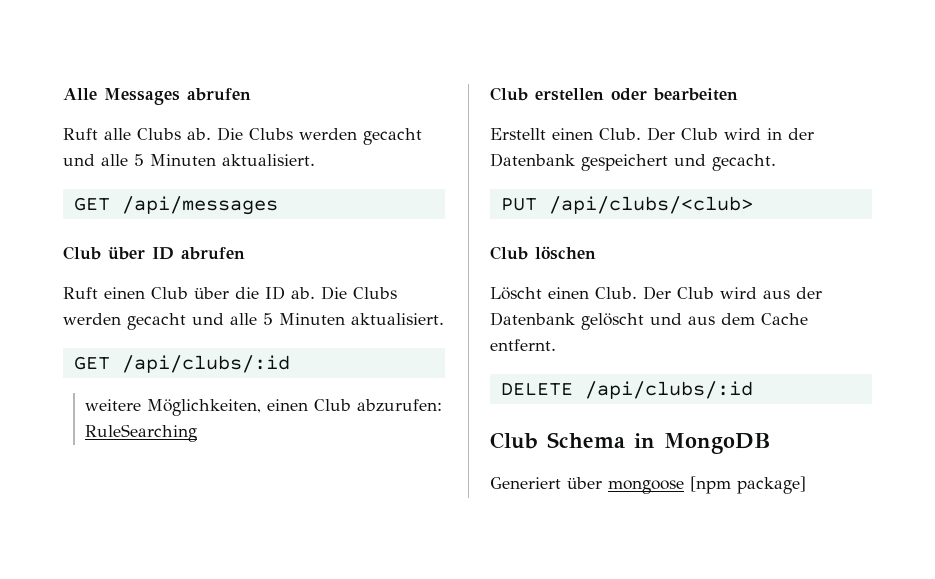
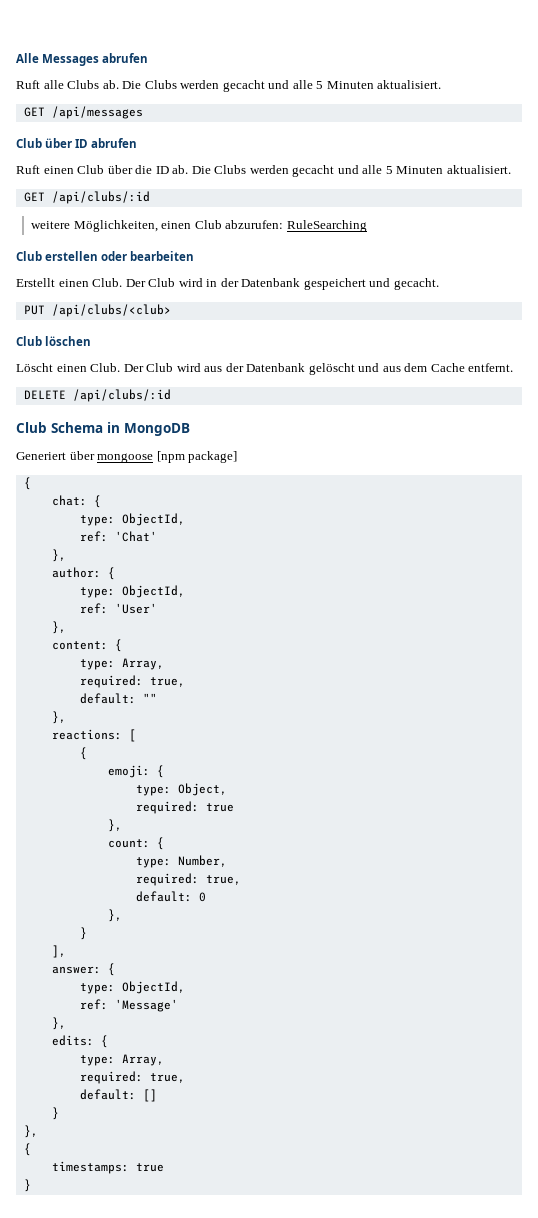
(806, 485) none -> [23,477,31,490] [51,495,101,508] [79,513,185,526] [79,531,157,542] [51,549,66,562] [51,567,115,580] [79,585,185,598] [79,603,157,614] [51,621,66,634] [51,639,122,652] [79,658,164,670] [79,675,185,688] [79,693,157,704] [51,711,66,724] [51,729,136,742] [79,747,87,760] [107,765,164,778] [135,783,227,796] [135,801,234,814] [107,819,122,832] [107,837,164,850] [135,855,227,868] [135,873,241,886] [135,891,206,902] [107,909,122,922] [79,927,87,940] [51,945,66,958] [51,963,115,976] [79,981,185,994] [79,999,178,1012] [51,1017,66,1030] [51,1035,108,1048] [79,1054,164,1066] [79,1071,185,1084] [79,1089,157,1102] [51,1107,59,1120] [23,1125,38,1138] [23,1143,31,1156] [51,1161,164,1174] [23,1179,31,1192] // { // chat: { // type: ObjectId, // ref: 'Chat' // }, // author: { // type: ObjectId, // ref: 'User' // }, // content: { // type: Array, // required: true, // default: "" // }, // reactions: [ // { // emoji: { // type: Object, // required: true // }, // count: { // type: Number, // required: true, // default: 0 // }, // } // ], // answer: { // type: ObjectId, // ref: 'Message' // }, // edits: { // type: Array, // required: true, // default: [] // } // }, // { // timestamps: true // }

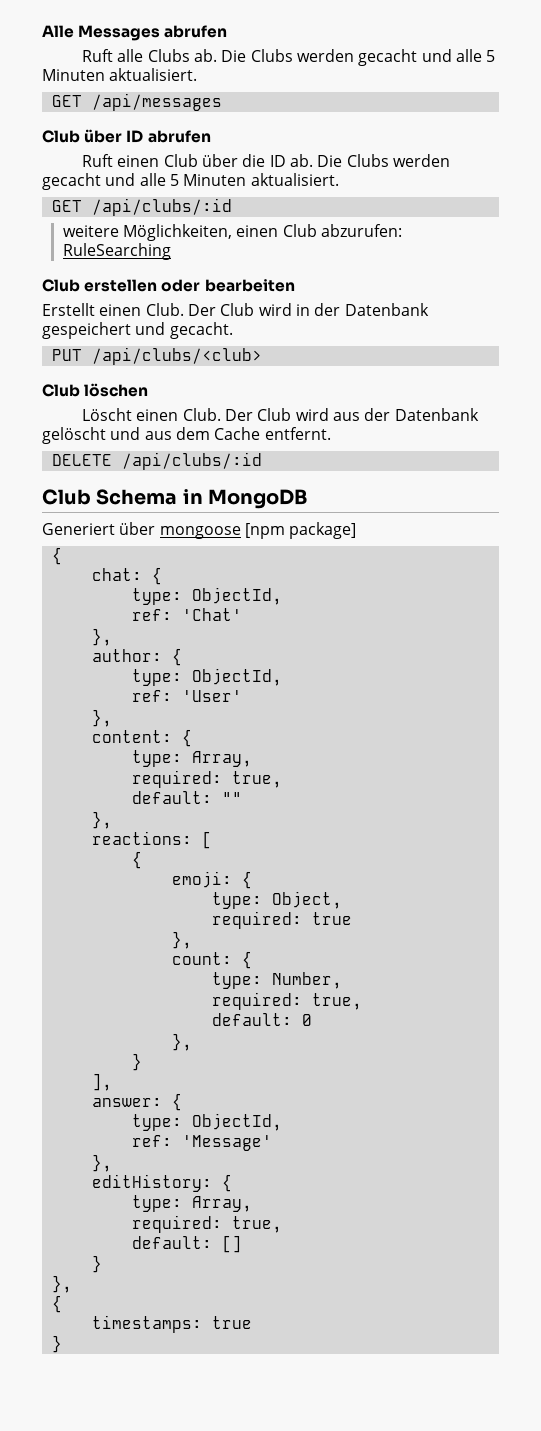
[51,1035,94,1046] edits: -> [91,1174,212,1192] editHistory:

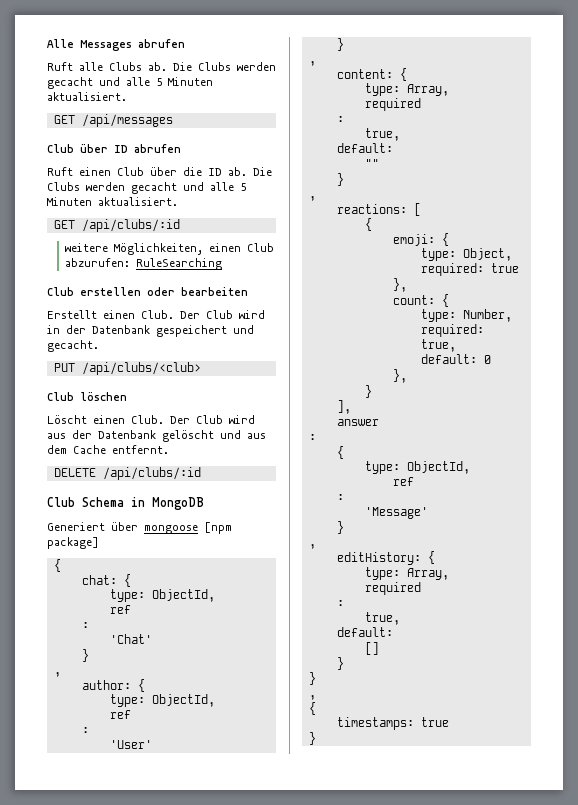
[131,609,172,621] ref: -> [109,605,131,614] [81,622,89,629] ref // : //
[91,628,112,646] }, -> [81,649,89,662] [53,672,61,677] } // ,
[131,690,172,702] ref: -> [109,710,131,719] [81,727,89,734] ref // : //
[91,709,112,727] }, -> [336,38,344,51] [308,61,316,66] } // ,
[131,770,282,788] [131,791,212,804] required: true, // default: -> [364,98,421,111] [336,116,344,123] [364,128,400,141] [336,143,393,153] required // : // true, // default: //
[91,811,112,829] }, -> [336,173,344,186] [308,196,316,201] } // ,
[91,1093,182,1111] [131,1113,282,1131] [131,1135,172,1147] answer: { // type: ObjectId, // ref: -> [336,419,379,426] [308,434,316,441] [336,446,344,459] [364,461,470,474] [392,477,414,486] [336,494,344,501] answer // : // { // type: ObjectId, // ref // : //
[91,1154,112,1172] }, -> [336,521,344,534] [308,544,316,549] } // ,
[131,1215,282,1233] [131,1236,212,1249] required: true, // default: -> [364,582,421,595] [336,600,344,607] [364,612,400,625] [336,627,393,637] required // : // true, // default: //
[51,1275,72,1293] }, -> [308,672,316,685] [308,695,316,700] } // ,

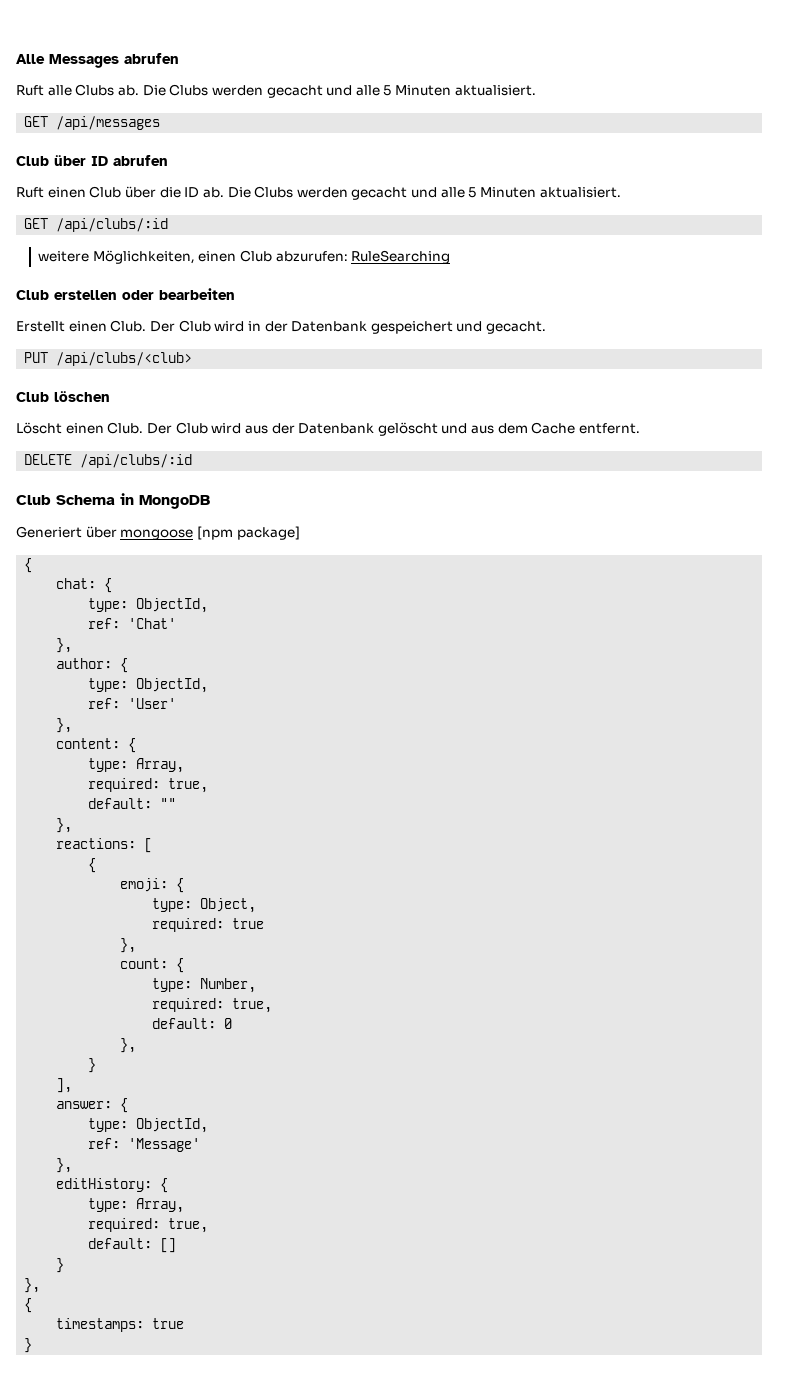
[109,605,131,614] [81,622,89,629] ref // : // -> [88,618,121,629] ref:
[81,649,89,662] [53,672,61,677] } // , -> [56,638,73,653] },
[109,710,131,719] [81,727,89,734] ref // : // -> [88,698,121,709] ref:
[336,38,344,51] [308,61,316,66] } // , -> [56,718,73,733] },
[364,98,421,111] [336,116,344,123] [364,128,400,141] [336,143,393,153] required // : // true, // default: // -> [88,778,209,793] [88,798,153,809] required: true, // default:
[336,173,344,186] [308,196,316,201] } // , -> [56,818,73,833] },
[336,419,379,426] [308,434,316,441] [336,446,344,459] [364,461,470,474] [392,477,414,486] [336,494,344,501] answer // : // { // type: ObjectId, // ref // : // -> [56,1098,129,1113] [88,1118,209,1133] [88,1138,121,1149] answer: { // type: ObjectId, // ref:
[336,521,344,534] [308,544,316,549] } // , -> [56,1158,73,1173] },
[364,582,421,595] [336,600,344,607] [364,612,400,625] [336,627,393,637] required // : // true, // default: // -> [88,1218,209,1233] [88,1238,153,1249] required: true, // default:
[308,672,316,685] [308,695,316,700] } // , -> [24,1278,41,1293] },

